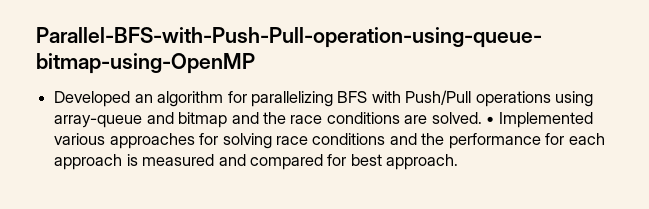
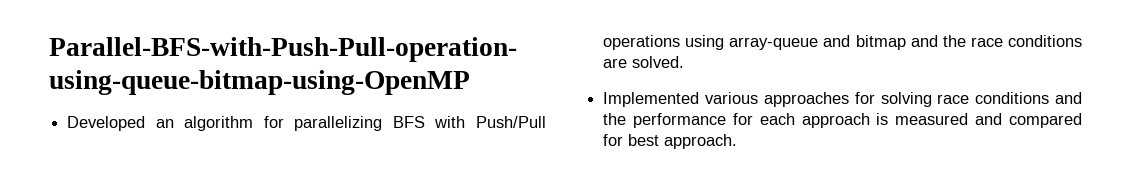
[486,116,495,124] • -> (685, 62) //

